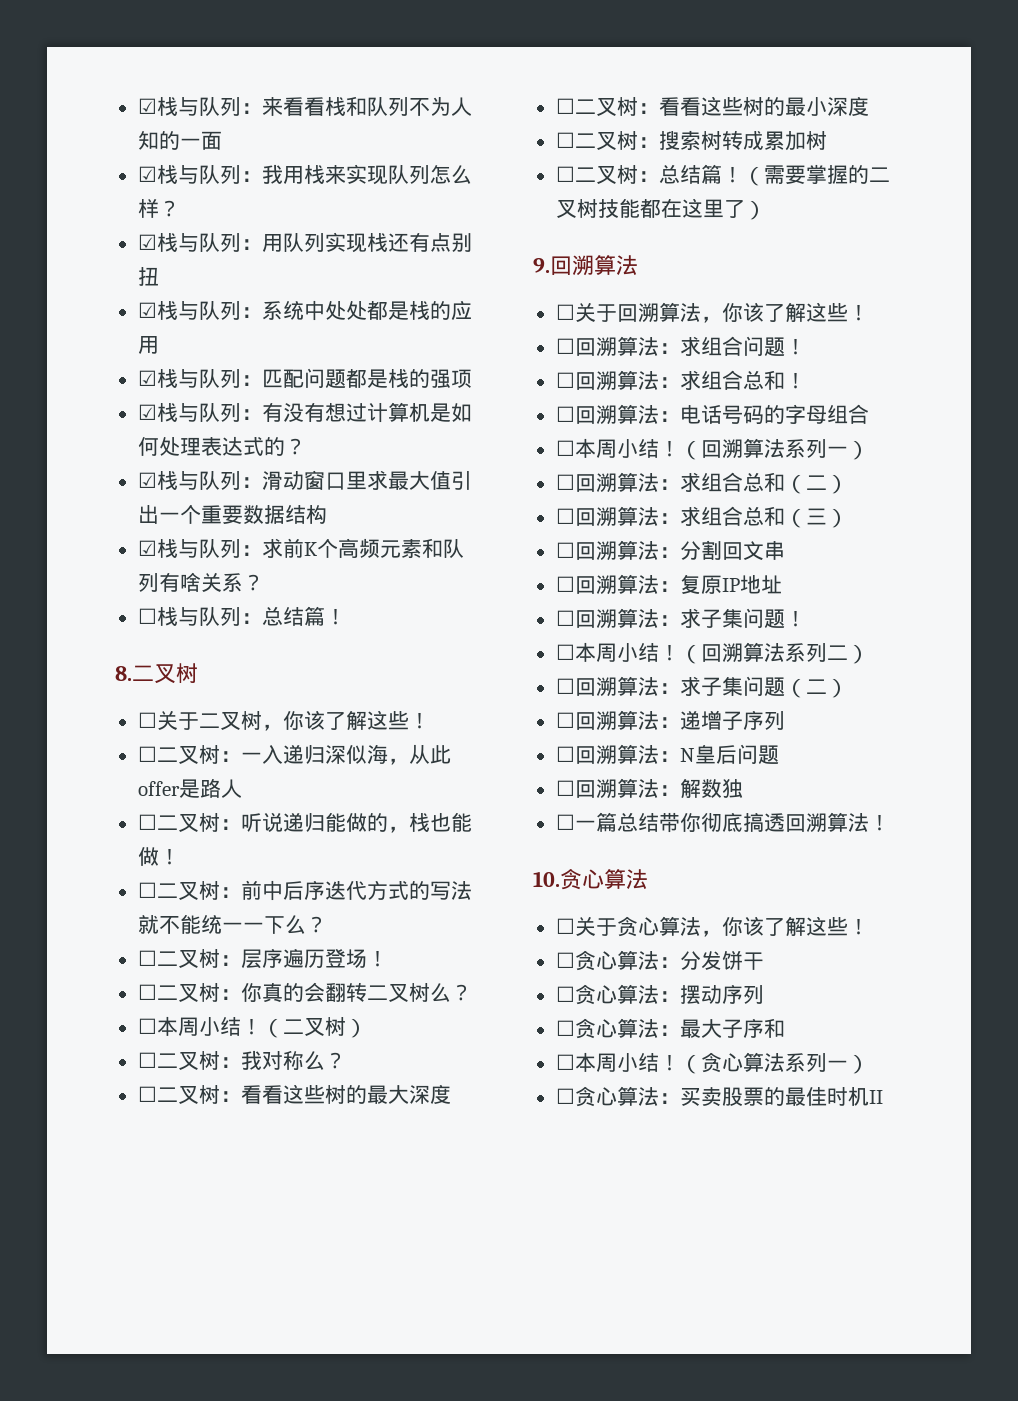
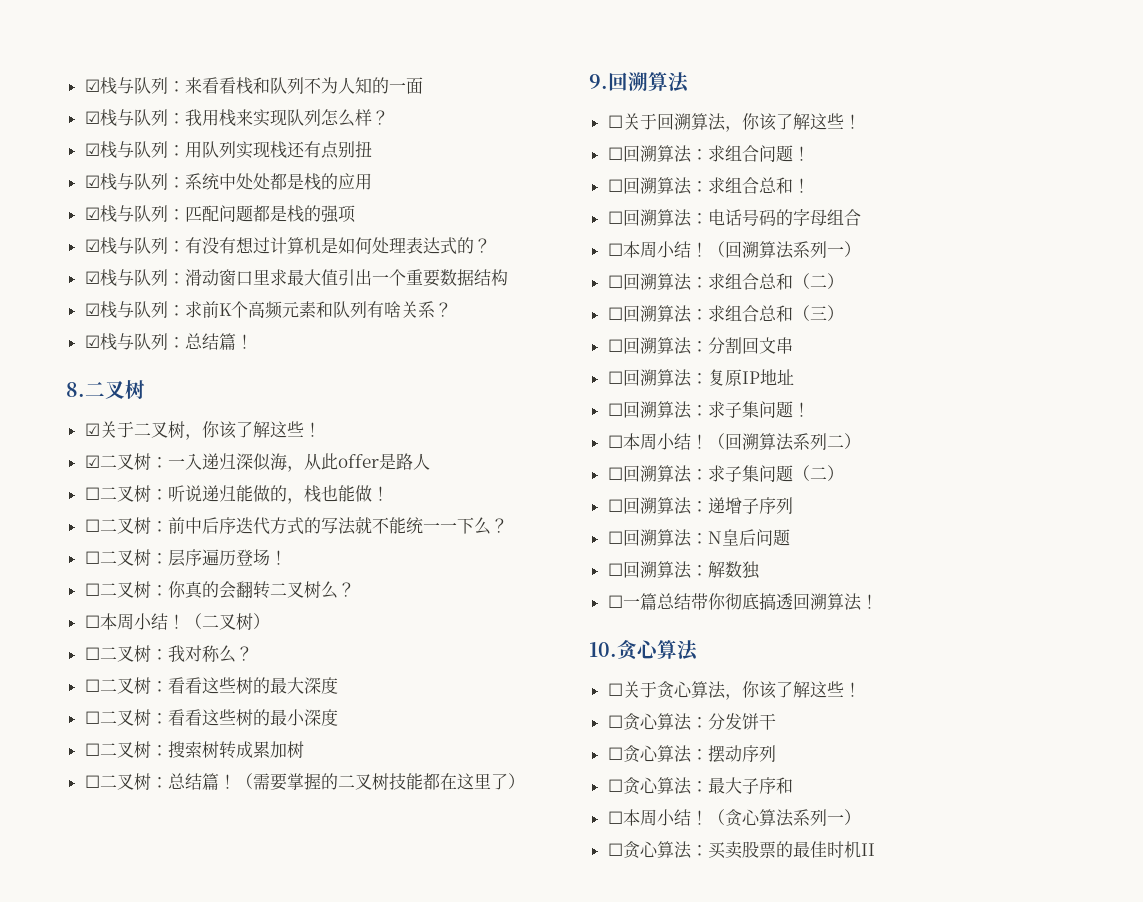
[137,608,157,624] ☐ -> [84,335,100,348] ☑
[137,712,157,728] ☐ -> [84,423,100,436] ☑
[137,746,157,762] ☐ -> [84,455,100,468] ☑

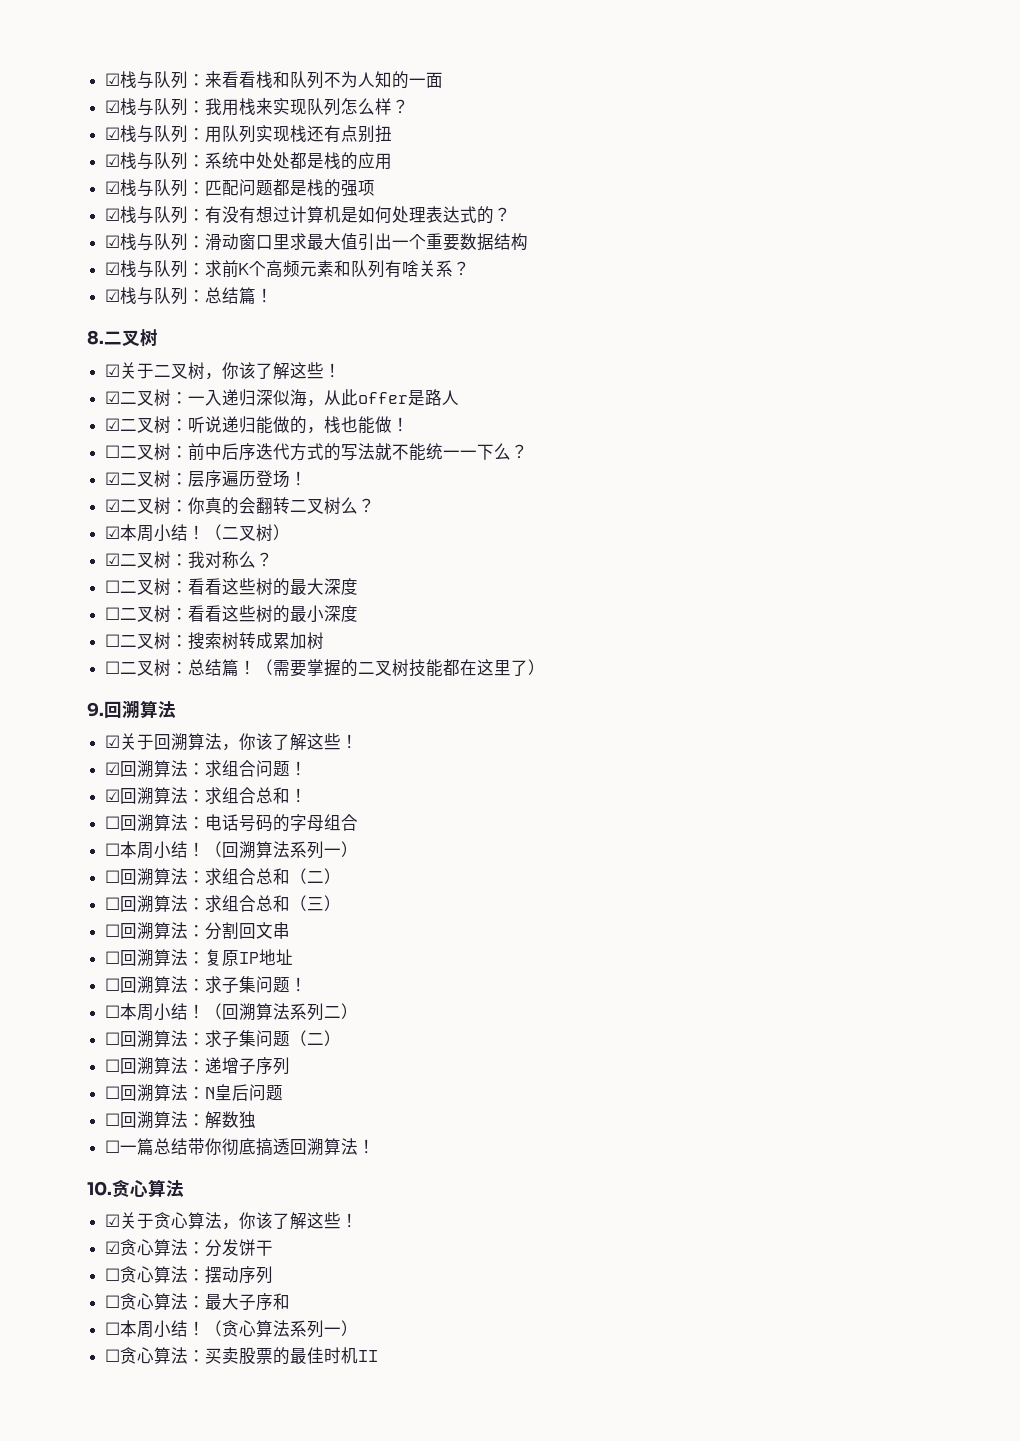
[84,487,100,500] ☐ -> [105,418,121,431] ☑
[84,551,100,564] ☐ -> [105,472,121,485] ☑
[84,583,100,596] ☐ -> [105,499,121,512] ☑
[84,615,100,628] ☐ -> [105,526,121,539] ☑
[84,647,100,660] ☐ -> [105,553,121,566] ☑
[607,115,623,128] ☐ -> [105,735,121,748] ☑
[607,147,623,160] ☐ -> [105,762,121,775] ☑
[607,179,623,192] ☐ -> [105,789,121,802] ☑
[607,683,623,696] ☐ -> [105,1214,121,1227] ☑
[607,715,623,728] ☐ -> [105,1241,121,1254] ☑

